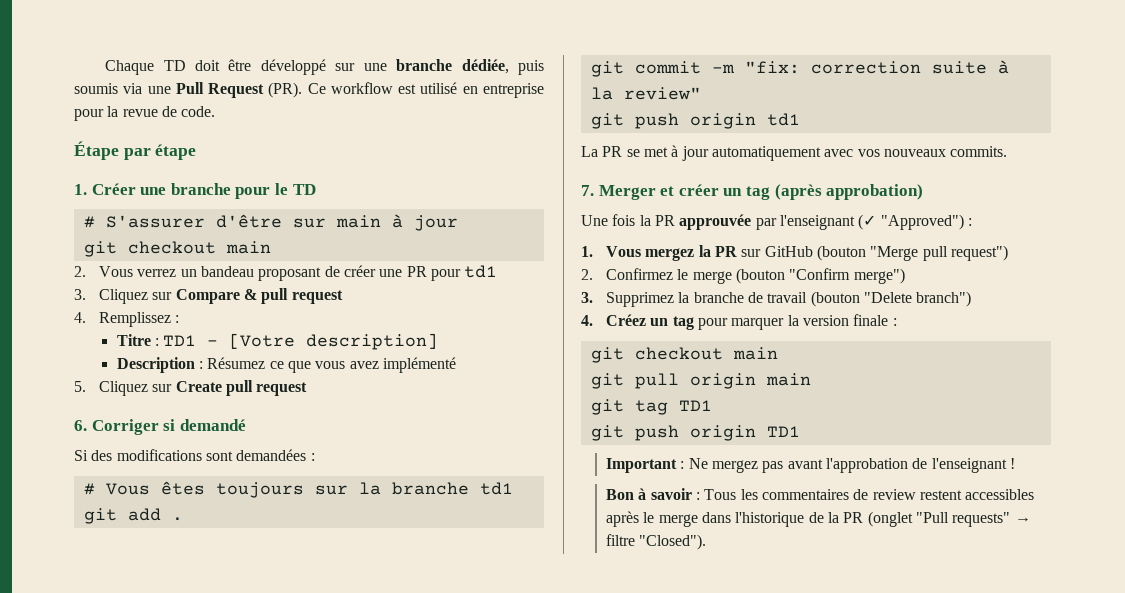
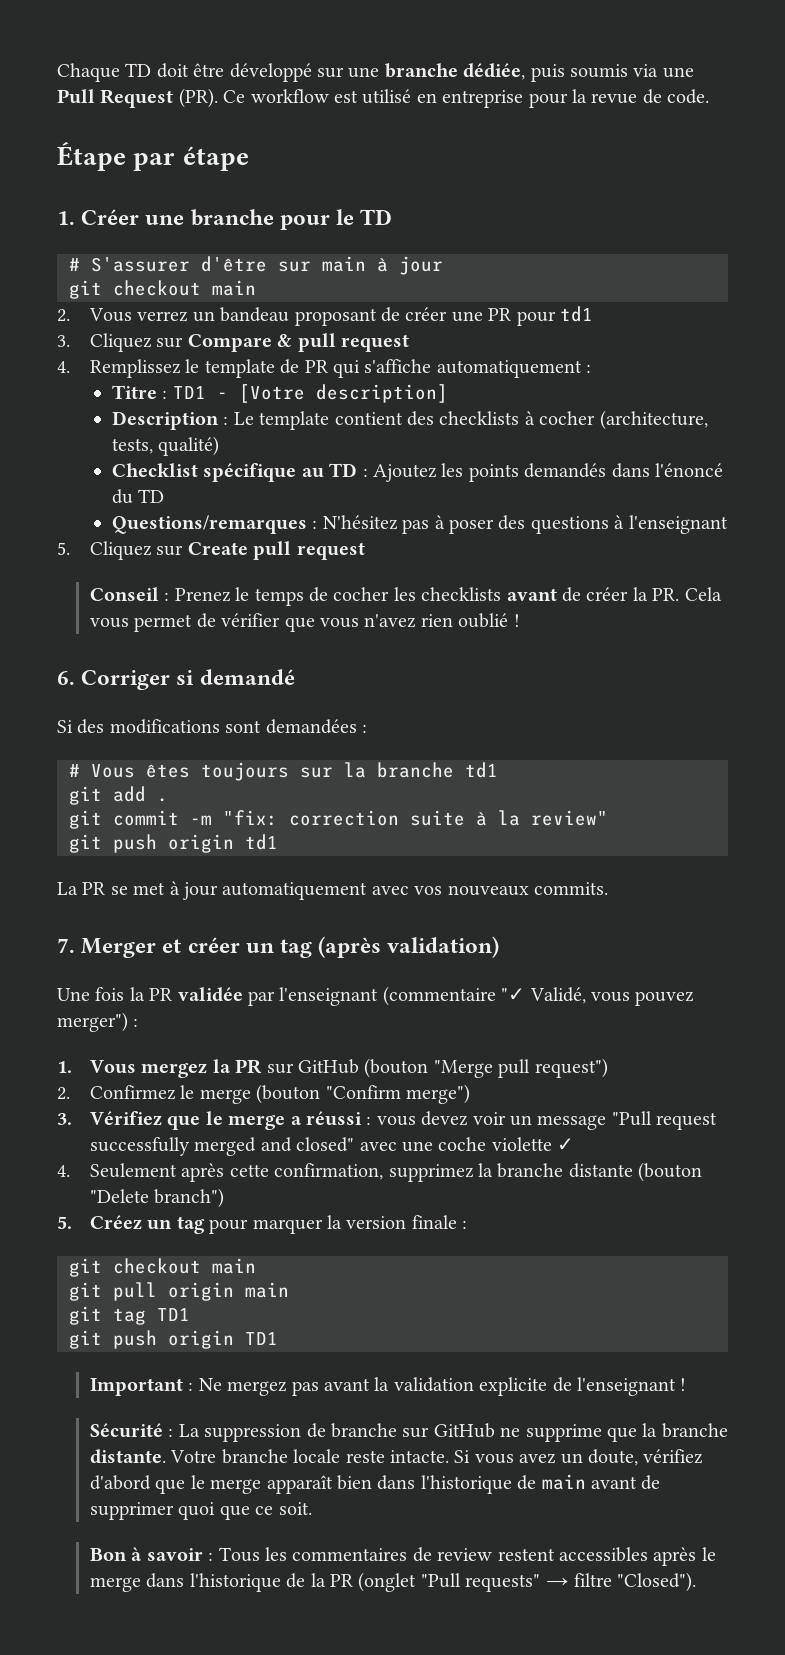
(172, 319) none -> [185,359,582,378] le template de PR qui s'affiche automatiquement
[207,357,457,373] Résumez ce que vous avez implémenté -> [233,410,708,430] [111,436,220,456] [111,463,723,482] [111,489,165,504] [111,515,728,534] Le template contient des checklists à cocher (architecture, tests, qualité) // Checklist spécifique au TD : Ajoutez les points demandés dans l'énoncé du TD // Questions/remarques : N'hésitez pas à poser des questions à l'enseignant
(308, 389) none -> [89,587,722,606] [89,613,520,632] // Conseil : Prenez le temps de cocher les checklists avant de créer la PR. Cela vous permet de vérifier que vous n'avez rien oublié !
[826,184,924,200] approbation) -> [387,936,500,958] validation)
[679,214,752,230] approuvée -> [177,987,243,1002] validée
[858,214,964,230] (✓ "Approved") -> [382,986,695,1006] [57,1012,128,1032] (commentaire "✓ Validé, vous pouvez merger")
[606,292,808,307] Supprimez la branche de travail -> [89,1111,718,1130] [89,1137,575,1156] [57,1163,633,1182] Vérifiez que le merge a réussi : vous devez voir un message "Pull request successfully merged and closed" avec une coche violette ✓ // 4. Seulement après cette confirmation, supprimez la branche distante
[581,315,593,326] 4. -> [57,1216,72,1229] 5.
[826,458,909,473] l'approbation -> [374,1377,548,1396] la validation explicite
(1016, 463) none -> [89,1423,728,1442] [89,1449,704,1466] [89,1474,661,1494] [89,1502,312,1520] // Sécurité : La suppression de branche sur GitHub ne supprime que la branche distante. Votre branche locale reste intacte. Si vous avez un doute, vérifiez d'abord que le merge apparaît bien dans l'historique de main avant de supprimer quoi que ce soit.

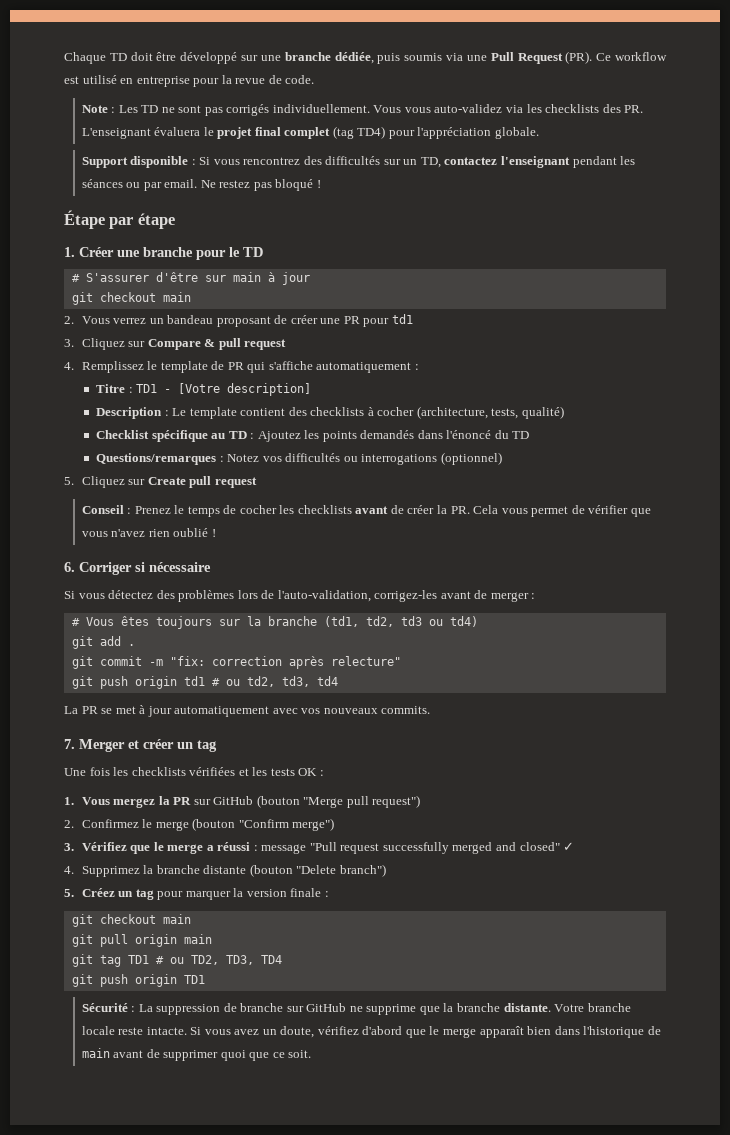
(710, 96) none -> [81,104,644,116] [81,126,539,139] [81,156,636,168] [81,179,321,191] // Note : Les TD ne sont pas corrigés individuellement. Vous vous auto-validez via les checklists des PR. L'enseignant évaluera le projet final complet (tag TD4) pour l'appréciation globale. // Support disponible : Si vous rencontrez des difficultés sur un TD, contactez l'enseignant pendant les séances ou par email. Ne restez pas bloqué !
[322,515,728,534] N'hésitez pas à poser des questions à l'enseignant -> [227,452,502,465] Notez vos difficultés ou interrogations (optionnel)
[199,669,295,685] [57,719,357,734] demandé // Si des modifications sont demandées -> [149,562,211,572] [64,590,529,602] nécessaire // Si vous détectez des problèmes lors de l'auto-validation, corrigez-les avant de merger
[465,762,498,778] td1 -> [323,616,478,627] (td1, td2, td3 ou td4)
[410,810,608,826] suite à la review" -> [288,656,401,669] après relecture"
(278, 842) none -> [211,676,338,687] # ou td2, td3, td4
[318,936,500,958] (après validation) -> (217, 746) none
[129,986,695,1006] [57,1012,128,1032] la PR validée par l'enseignant (commentaire "✓ Validé, vous pouvez merger") -> [113,767,318,776] les checklists vérifiées et les tests OK
[376,1111,532,1126] vous devez voir un -> (258, 848) none
[359,1137,575,1152] [57,1163,474,1182] avec une coche violette ✓ // 4. Seulement après cette confirmation, supprimez -> [563,842,575,851] [64,866,140,877] ✓ // 4. Supprimez
(190, 1314) none -> [155,955,282,965] # ou TD2, TD3, TD4
[89,1377,687,1396] // Important : Ne mergez pas avant la validation explicite de l'enseignant ! -> (205, 979) none
[89,1547,716,1566] [89,1572,697,1592] // Bon à savoir : Tous les commentaires de review restent accessibles après le merge dans l'historique de la PR (onglet "Pull requests" → filtre "Closed"). -> (312, 1054) none

